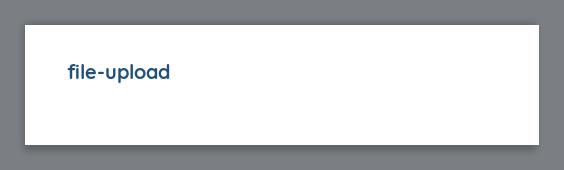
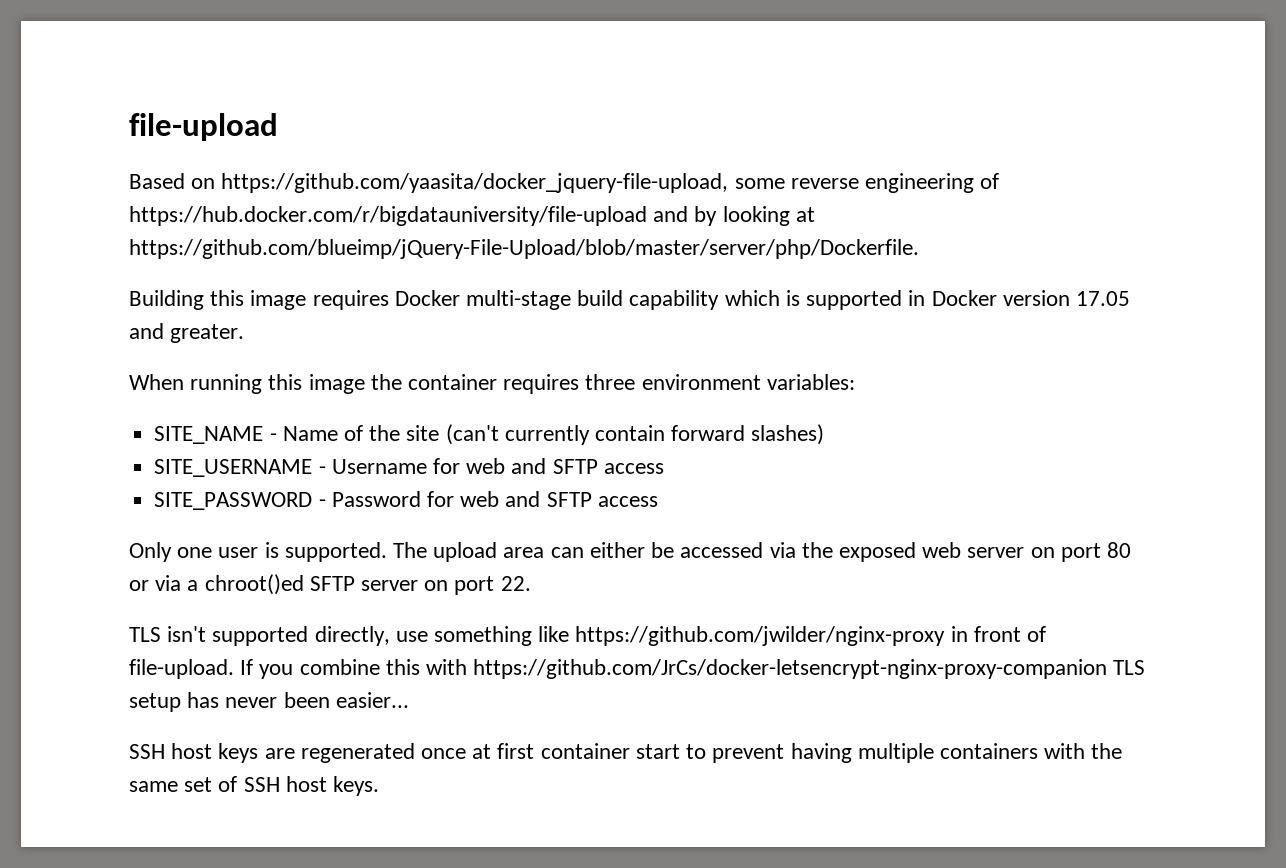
(170, 73) none -> [129,173,1000,193] [129,206,815,226] [129,239,919,259] [129,290,1130,310] [129,323,245,343] [129,374,855,394] [154,424,825,445] [154,458,664,477] [154,491,658,510] [129,542,1131,562] [129,574,531,595] [129,626,1047,646] [129,659,1146,679] [129,692,409,712] [129,743,1123,763] [129,776,380,796] // Based on https://github.com/yaasita/docker_jquery-file-upload, some reverse engineering of https://hub.docker.com/r/bigdatauniversity/file-upload and by looking at https://github.com/blueimp/jQuery-File-Upload/blob/master/server/php/Dockerfile. // Building this image requires Docker multi-stage build capability which is supported in Docker version 17.05 and greater. // When running this image the container requires three environment variables: // SITE_NAME - Name of the site (can't currently contain forward slashes) // SITE_USERNAME - Username for web and SFTP access // SITE_PASSWORD - Password for web and SFTP access // Only one user is supported. The upload area can either be accessed via the exposed web server on port 80 or via a chroot()ed SFTP server on port 22. // TLS isn't supported directly, use something like https://github.com/jwilder/nginx-proxy in front of file-upload. If you combine this with https://github.com/JrCs/docker-letsencrypt-nginx-proxy-companion TLS setup has never been easier... // SSH host keys are regenerated once at first container start to prevent having multiple containers with the same set of SSH host keys.

